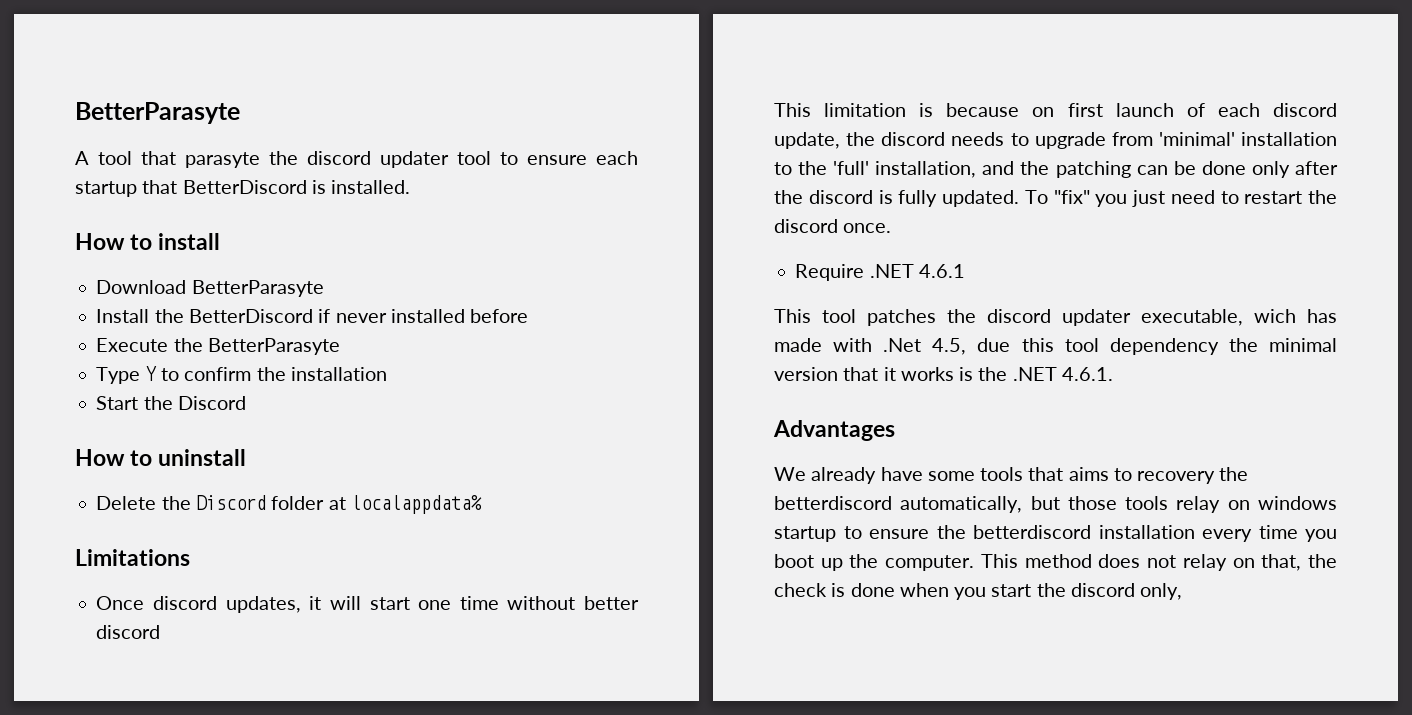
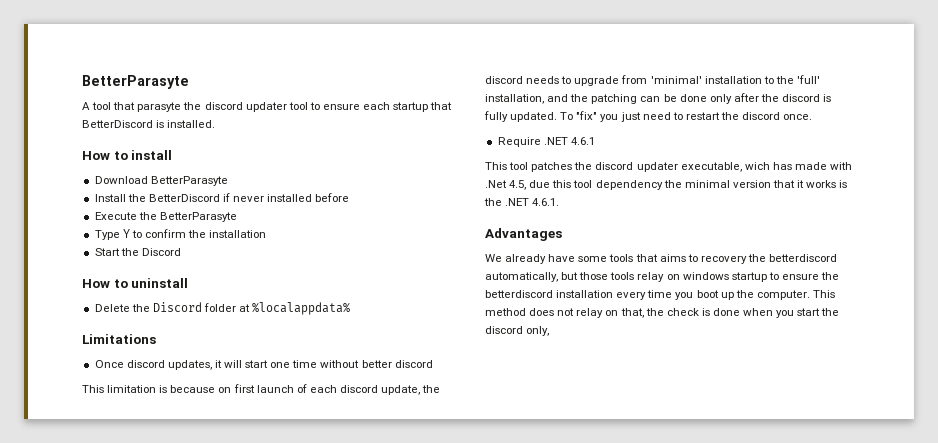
[350,495,482,514] localappdata% -> [252,302,351,315] %localappdata%

